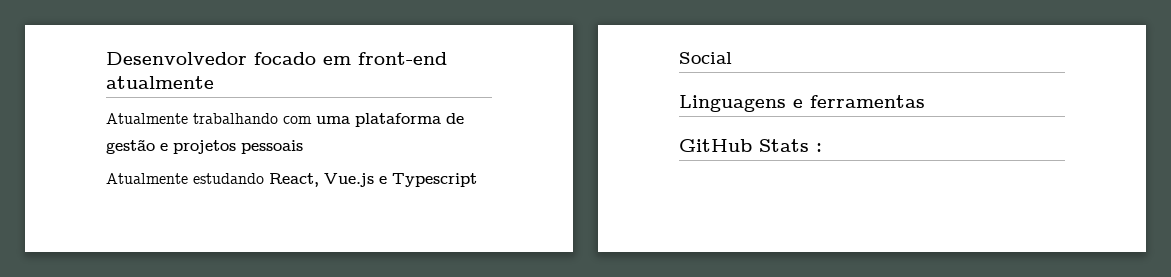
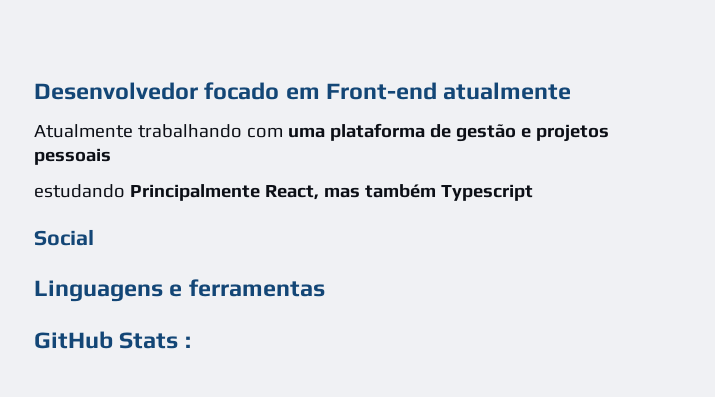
[358,52,447,65] front-end -> [326,82,438,100] Front-end
[106,173,387,187] Atualmente estudando React, Vue.js e -> [34,184,436,201] estudando Principalmente React, mas também

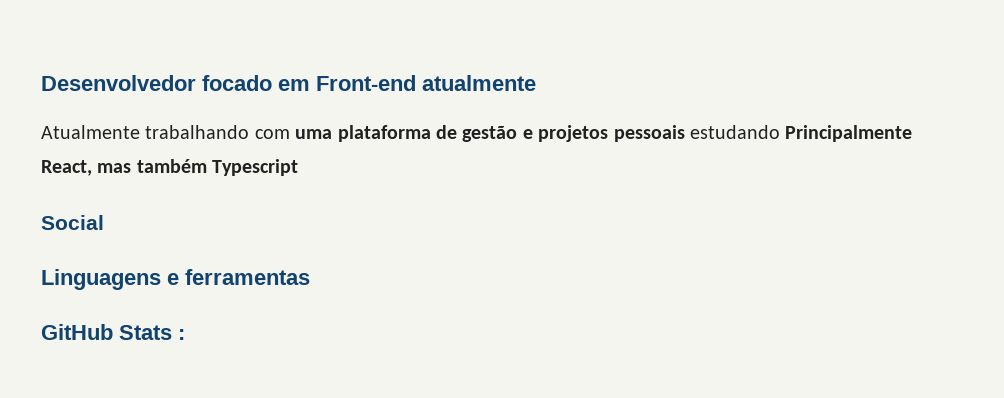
(111, 156) // -> (685, 133) none

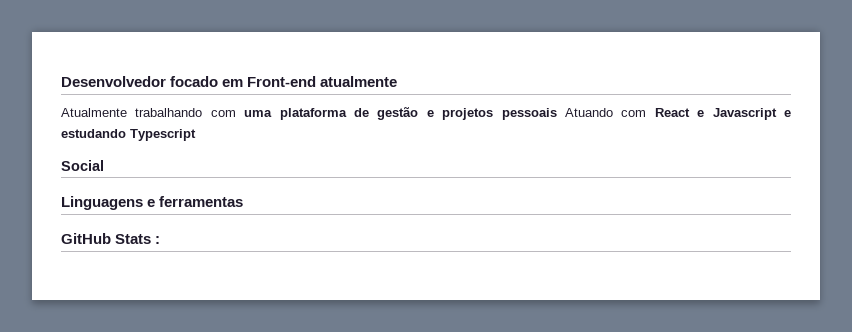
[689,125,913,142] [41,159,207,176] estudando Principalmente React, mas também -> [564,108,791,120] [61,129,126,138] Atuando com React e Javascript e estudando

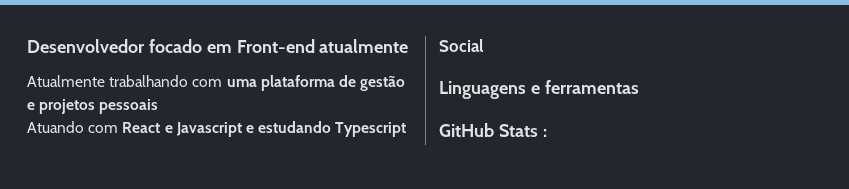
(557, 114) none -> (159, 106) //

